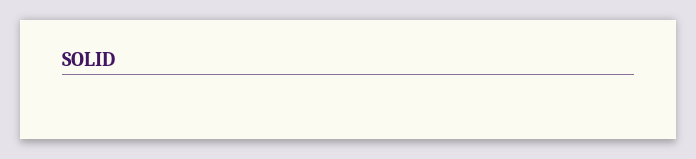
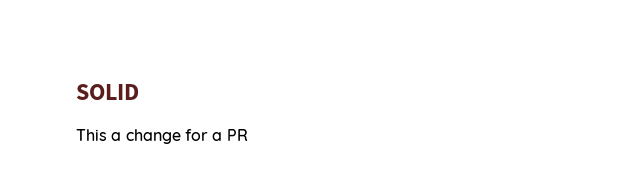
(115, 59) none -> [76,129,248,144] // This a change for a PR

